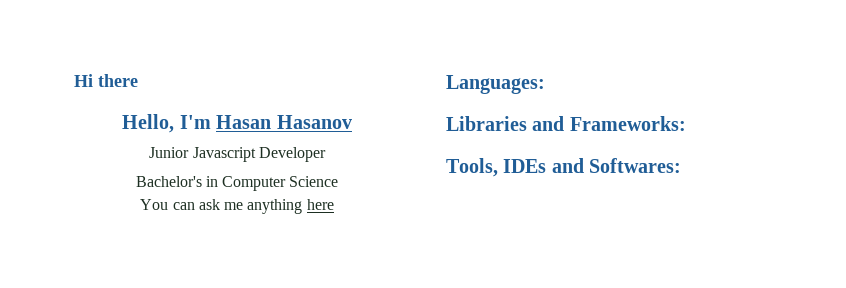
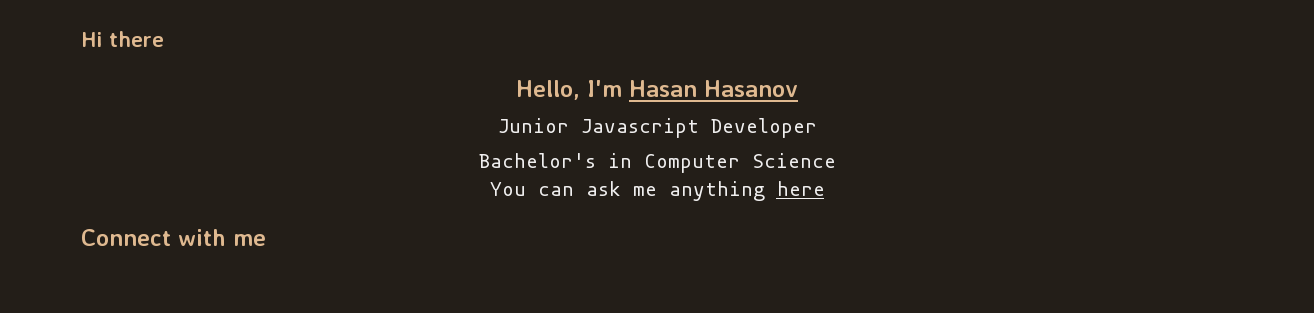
[446,75,545,94] [446,116,686,131] [446,158,682,177] Languages: // Libraries and Frameworks: // Tools, IDEs and Softwares: -> [81,229,266,246] Connect with me

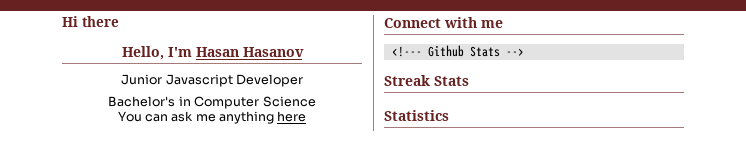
(266, 240) none -> [391,45,524,57] [384,75,469,86] [384,110,449,121] // <!--- Github Stats --> // Streak Stats // Statistics

